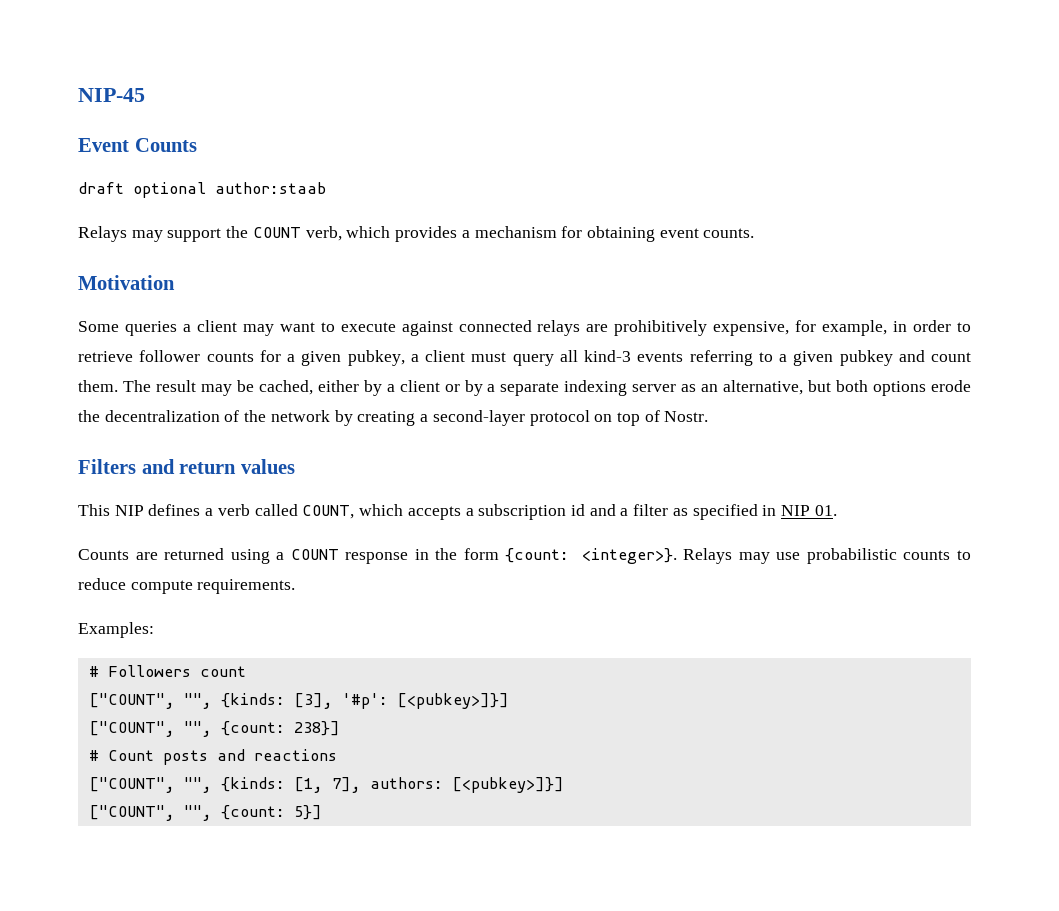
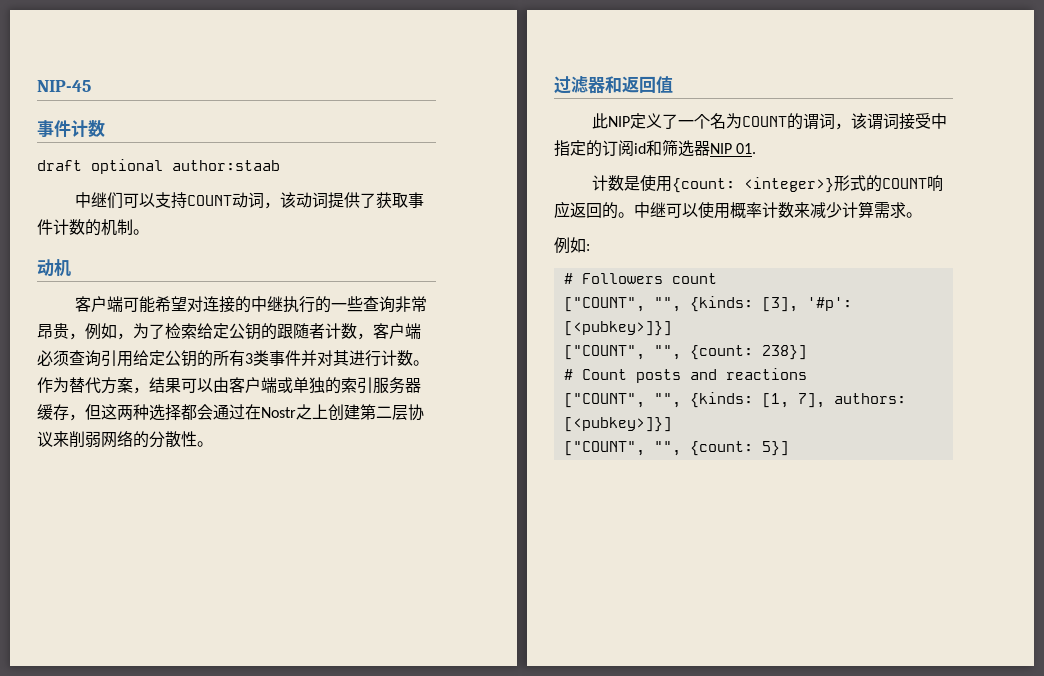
[78,138,197,152] Event Counts -> [37,120,105,137] 事件计数
[78,226,755,242] [78,275,175,290] [78,320,972,336] [78,350,971,366] [78,380,972,396] [78,410,709,426] [78,459,295,474] [78,504,837,520] [78,548,971,564] [78,578,296,594] [78,622,154,638] Relays may support the COUNT verb, which provides a mechanism for obtaining event counts. // Motivation // Some queries a client may want to execute against connected relays are prohibitively expensive, for example, in order to retrieve follower counts for a given pubkey, a client must query all kind-3 events referring to a given pubkey and count them. The result may be cached, either by a client or by a separate indexing server as an alternative, but both options erode the decentralization of the network by creating a second-layer protocol on top of Nostr. // Filters and return values // This NIP defines a verb called COUNT, which accepts a subscription id and a filter as specified in NIP 01. // Counts are returned using a COUNT response in the form {count: <integer>}. Relays may use probabilistic counts to reduce compute requirements. // Examples: -> [75,192,425,209] [37,219,149,236] [37,259,71,277] [75,296,428,313] [37,323,421,340] [37,350,429,367] [37,377,421,394] [37,404,424,421] [37,430,213,448] [554,76,673,94] [592,113,948,130] [554,139,757,157] [592,175,944,193] [554,201,922,219] [554,237,590,254] 中继们可以支持COUNT动词，该动词提供了获取事件计数的机制。 // 动机 // 客户端可能希望对连接的中继执行的一些查询非常昂贵，例如，为了检索给定公钥的跟随者计数，客户端必须查询引用给定公钥的所有3类事件并对其进行计数。作为替代方案，结果可以由客户端或单独的索引服务器缓存，但这两种选择都会通过在Nostr之上创建第二层协议来削弱网络的分散性。 // 过滤器和返回值 // 此NIP定义了一个名为COUNT的谓词，该谓词接受中指定的订阅id和筛选器NIP 01. // 计数是使用{count: <integer>}形式的COUNT响应返回的。中继可以使用概率计数来减少计算需求。 // 例如:

